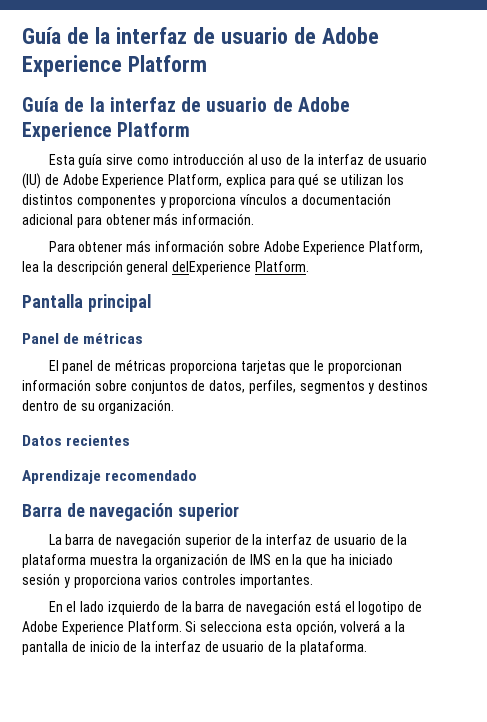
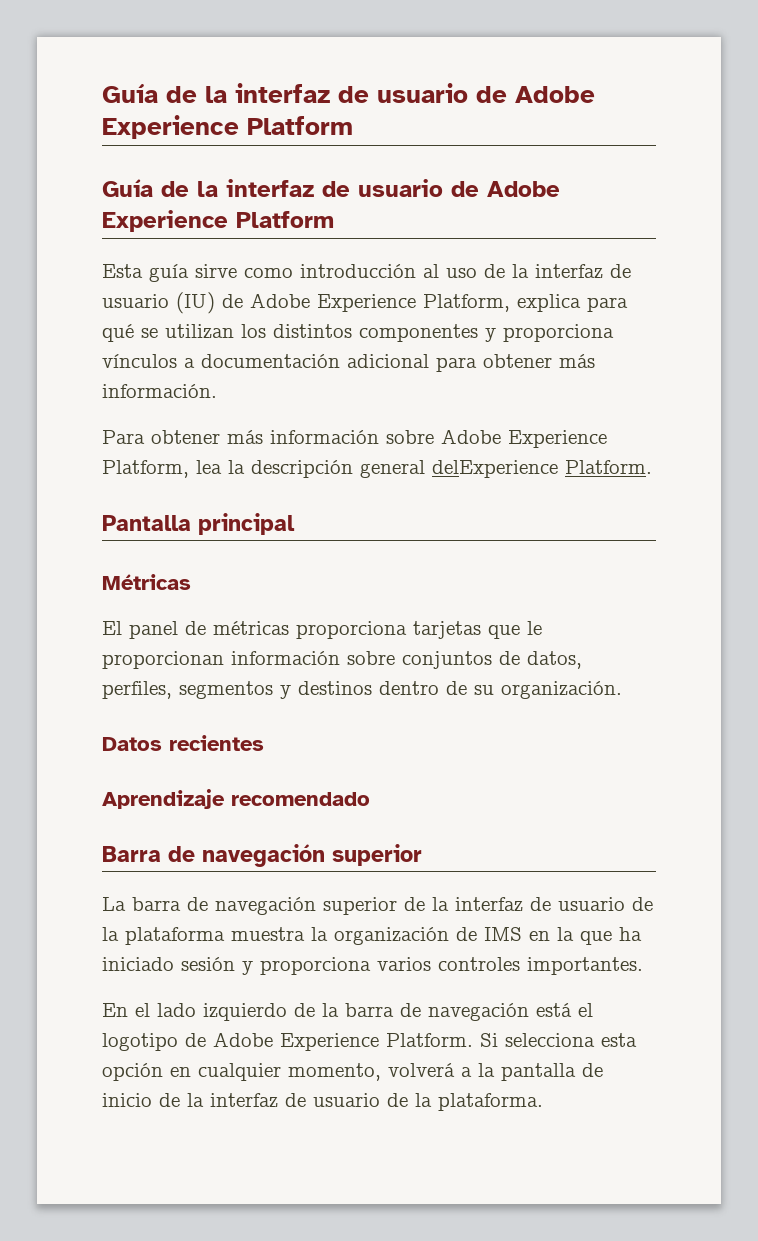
[22,333,144,344] Panel de métricas -> [102,574,191,590] Métricas
[295,620,337,635] opción, -> [102,1063,381,1081] opción en cualquier momento,

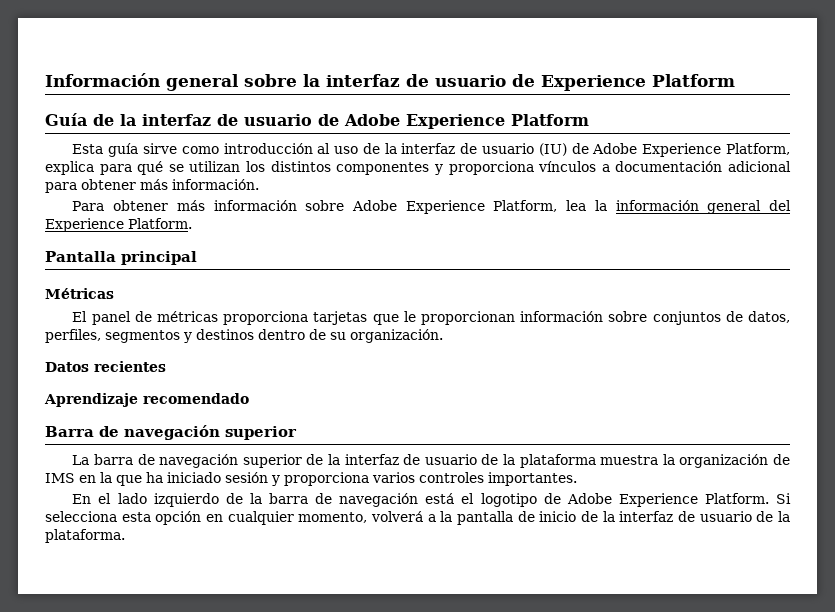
[102,83,595,103] Guía de la interfaz de usuario de Adobe -> [45,73,535,91] Información general sobre la interfaz de usuario de
[251,460,558,478] descripción general delExperience -> [615,200,791,214] [45,218,124,232] información general del Experience

